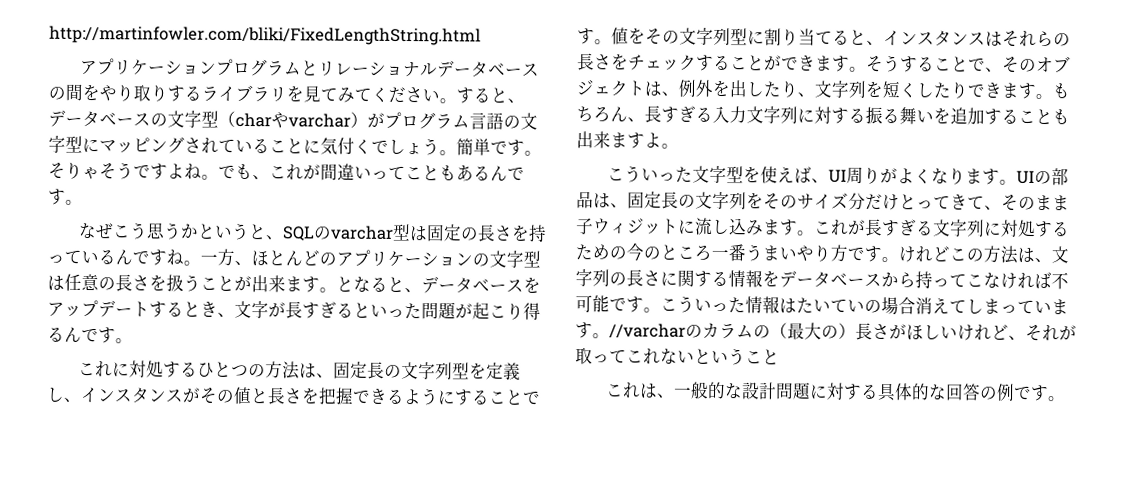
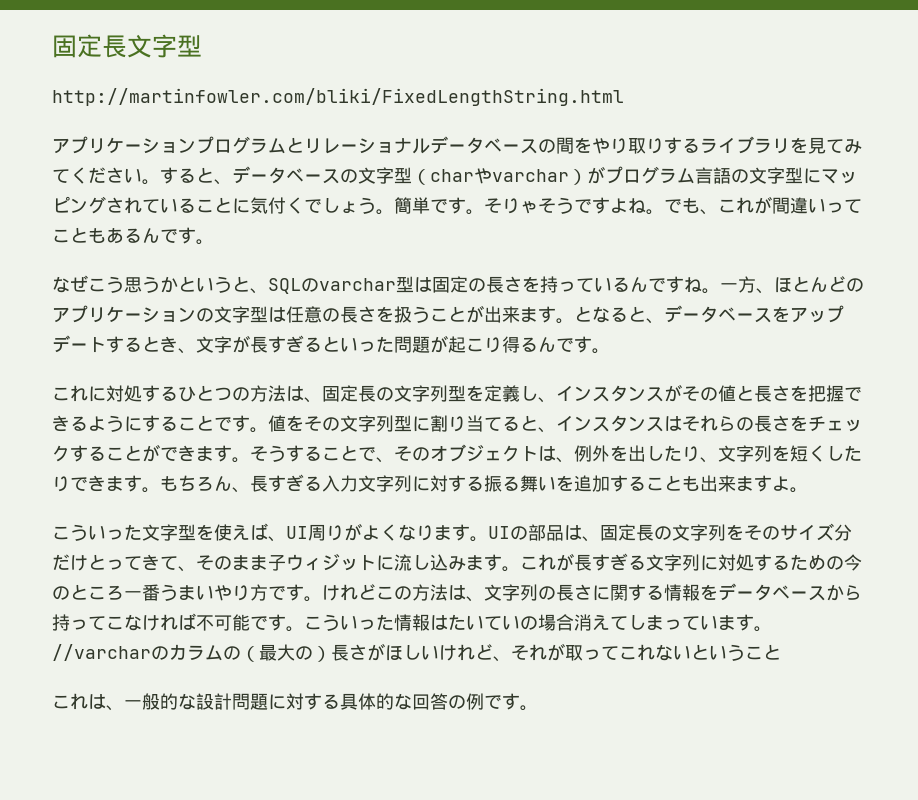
(49, 35) none -> [52,34,202,58] 固定長文字型 //

